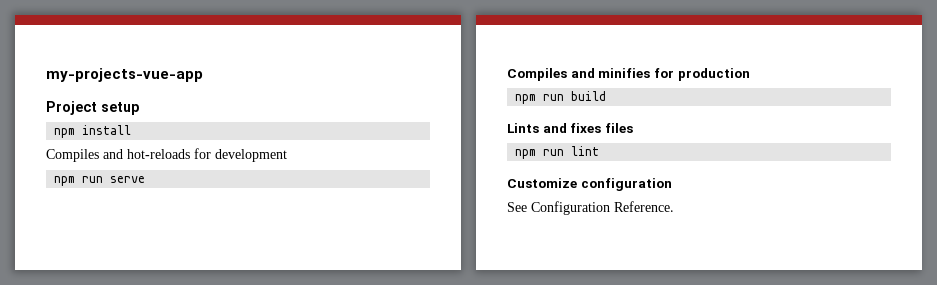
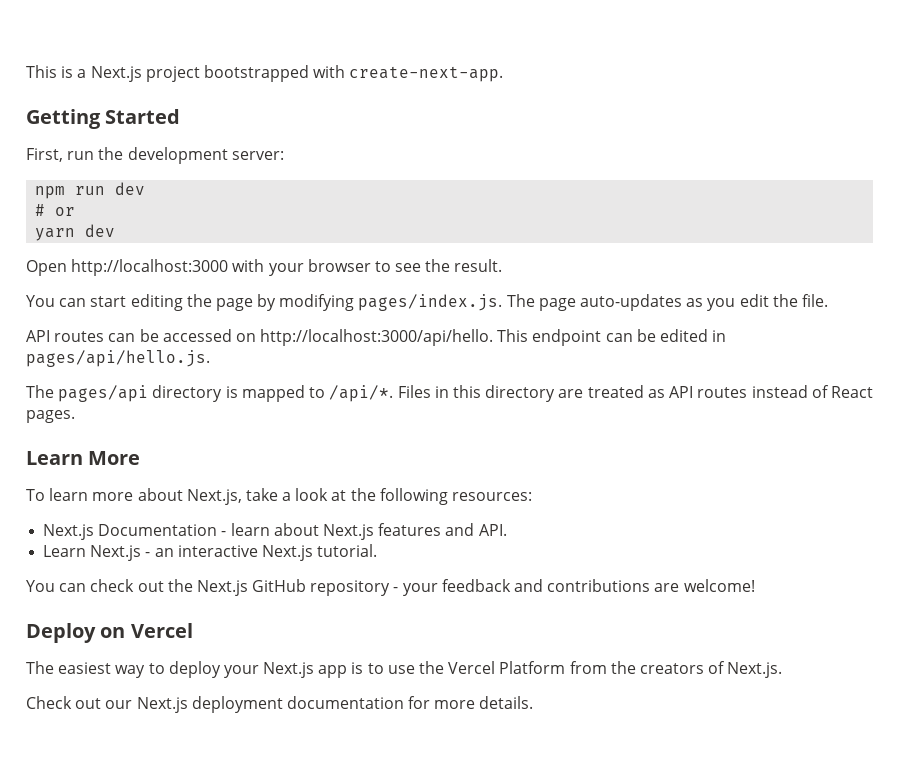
[46,68,203,82] [46,101,139,115] [54,125,132,138] [46,148,211,162] my-projects-vue-app // Project setup // npm install // Compiles and hot-reloads for -> [26,65,504,82] [26,109,181,129] [26,147,124,162] This is a Next.js project bootstrapped with create-next-app. // Getting Started // First, run the
[54,176,146,186] [507,68,750,81] [515,91,607,104] [507,123,633,133] [515,146,600,159] [507,178,672,191] [507,201,674,215] // npm run serve // Compiles and minifies for production // npm run build // Lints and fixes files // npm run lint // Customize configuration // See Configuration Reference. -> [231,151,284,160] [35,182,146,199] [35,204,76,216] [35,224,116,241] [26,259,503,276] [26,294,828,311] [26,329,727,346] [26,350,210,367] [26,385,873,402] [26,410,75,423] [26,451,141,465] [26,488,533,505] [43,523,507,540] [43,544,378,561] [26,579,755,596] [26,623,193,643] [26,661,783,678] [26,696,534,713] server: // npm run dev // # or // yarn dev // Open http://localhost:3000 with your browser to see the result. // You can start editing the page by modifying pages/index.js. The page auto-updates as you edit the file. // API routes can be accessed on http://localhost:3000/api/hello. This endpoint can be edited in pages/api/hello.js. // The pages/api directory is mapped to /api/*. Files in this directory are treated as API routes instead of React pages. // Learn More // To learn more about Next.js, take a look at the following resources: // Next.js Documentation - learn about Next.js features and API. // Learn Next.js - an interactive Next.js tutorial. // You can check out the Next.js GitHub repository - your feedback and contributions are welcome! // Deploy on Vercel // The easiest way to deploy your Next.js app is to use the Vercel Platform from the creators of Next.js. // Check out our Next.js deployment documentation for more details.

